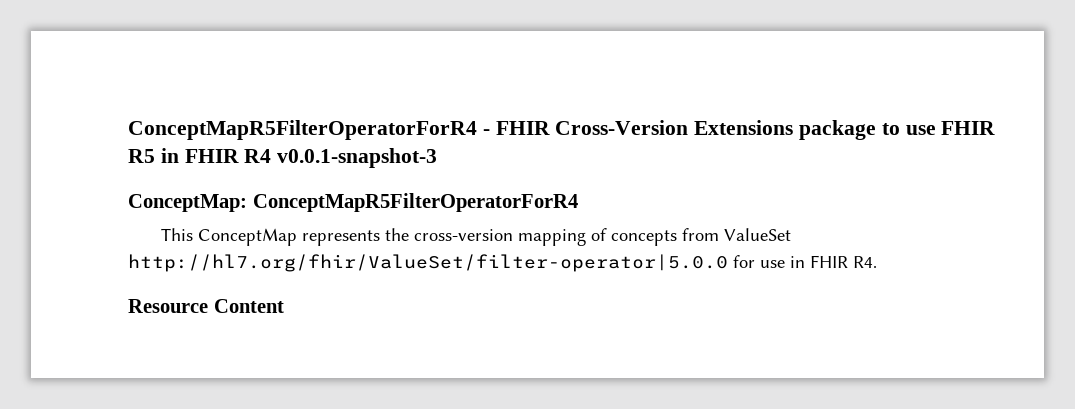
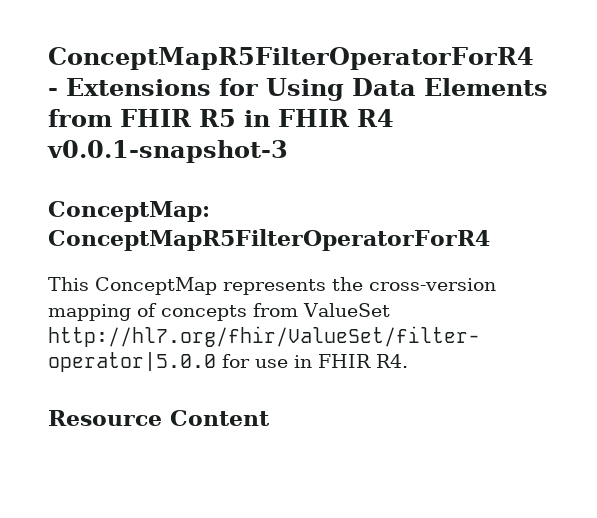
[495,120,936,140] FHIR Cross-Version Extensions package to use -> [66,78,548,101] [48,109,112,127] Extensions for Using Data Elements from

